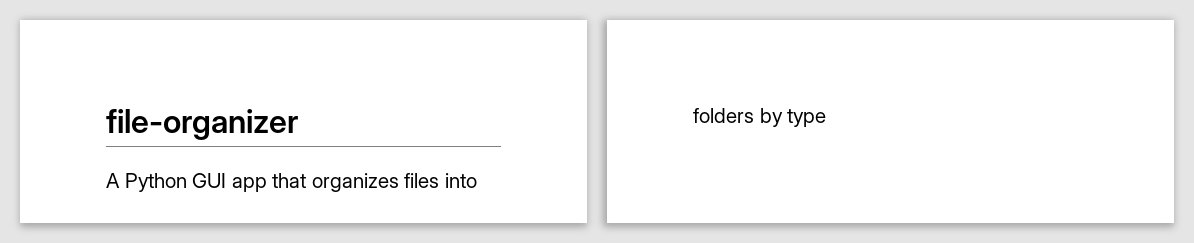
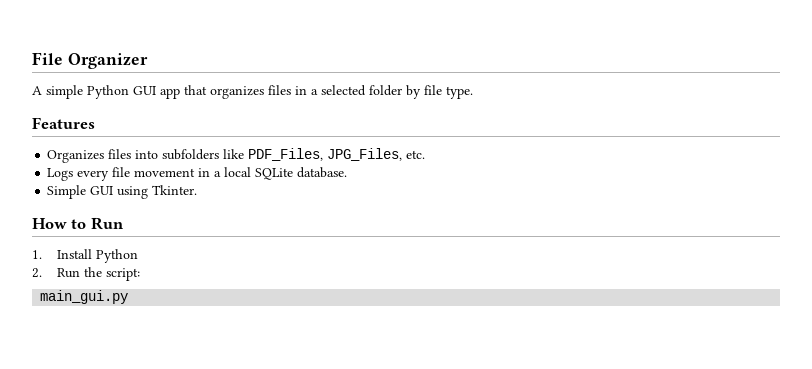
[106,109,298,140] file-organizer -> [32,52,148,69] File Organizer
(120, 180) none -> [46,85,83,99] simple
[444,173,477,188] [693,108,827,127] into folders by type -> [295,85,473,99] [32,117,95,129] [47,148,426,163] [47,167,348,181] [47,185,198,199] [32,217,124,230] [32,249,138,263] [32,267,140,281] [40,290,129,304] in a selected folder by file type. // Features // Organizes files into subfolders like PDF_Files, JPG_Files, etc. // Logs every file movement in a local SQLite database. // Simple GUI using Tkinter. // How to Run // 1. Install Python // 2. Run the script: // main_gui.py

